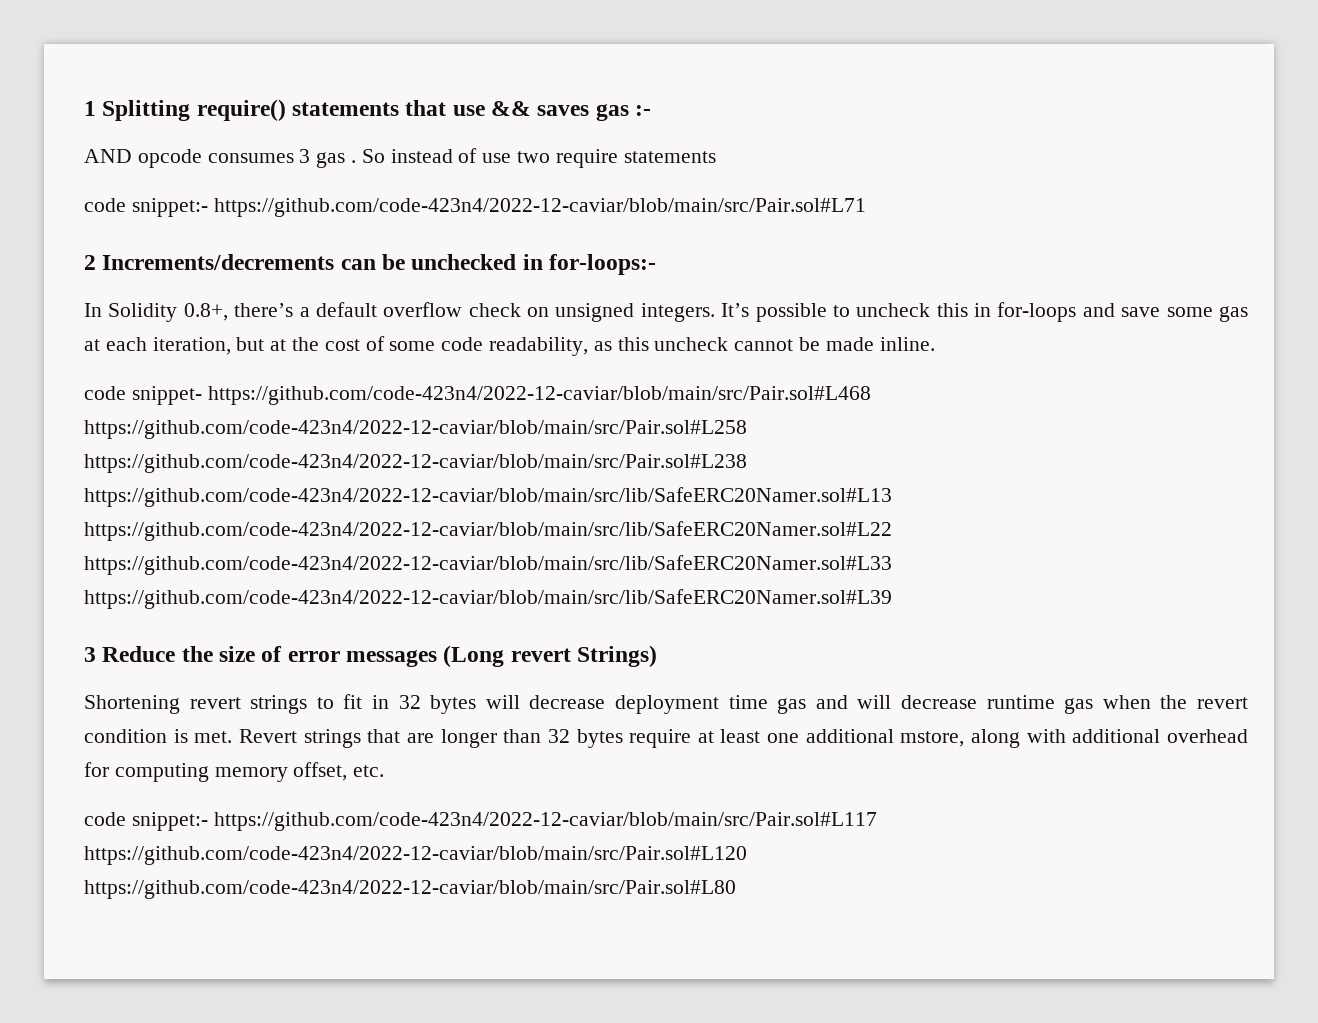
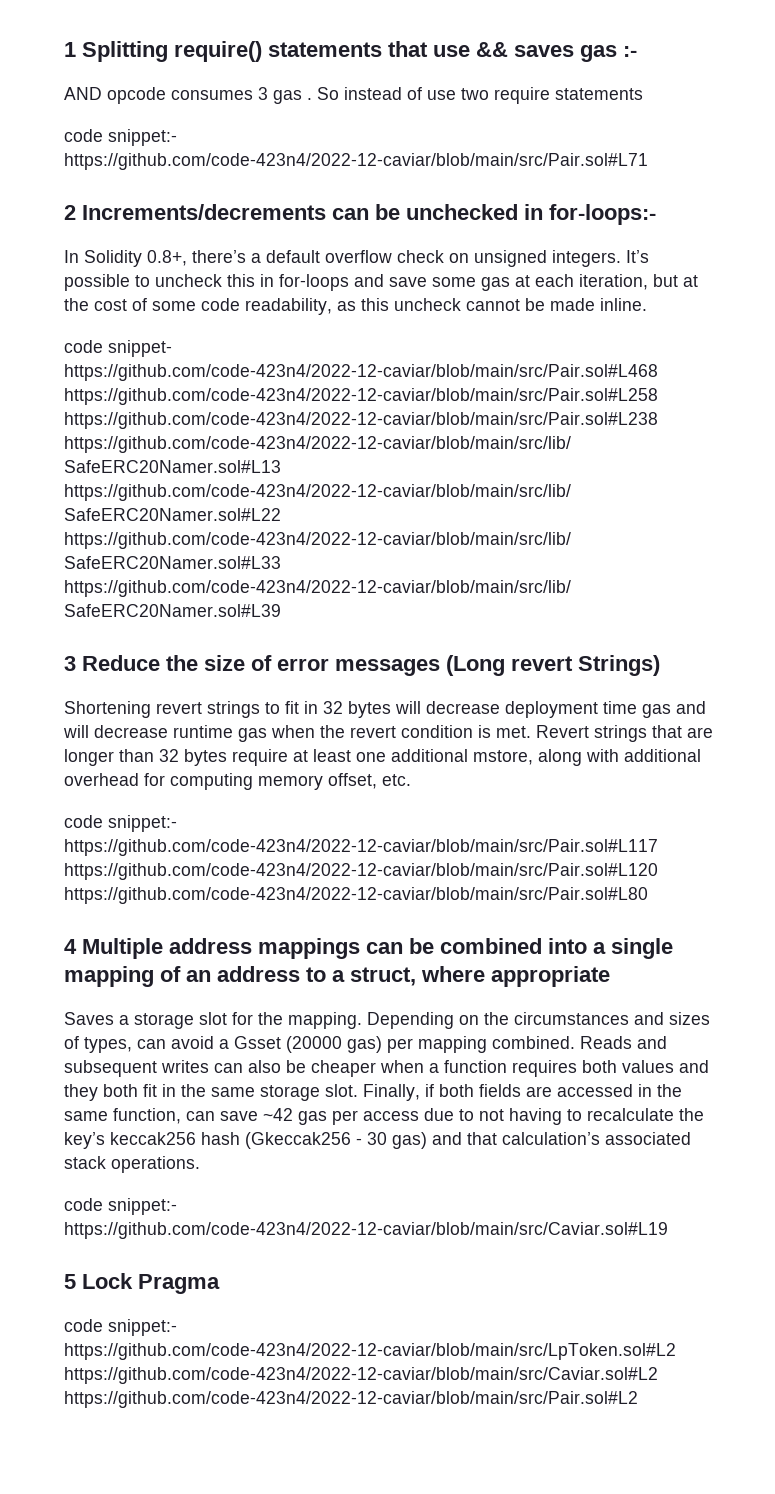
(736, 889) none -> [64,938,673,959] [64,966,610,987] [64,1012,710,1029] [64,1036,667,1053] [64,1060,709,1077] [64,1084,682,1101] [64,1108,704,1125] [64,1132,691,1149] [64,1156,200,1173] [64,1198,177,1215] [64,1222,668,1239] [64,1273,220,1294] [64,1319,177,1336] [64,1343,676,1360] [64,1367,658,1384] [64,1391,638,1408] // 4 Multiple address mappings can be combined into a single mapping of an address to a struct, where appropriate // Saves a storage slot for the mapping. Depending on the circumstances and sizes of types, can avoid a Gsset (20000 gas) per mapping combined. Reads and subsequent writes can also be cheaper when a function requires both values and they both fit in the same storage slot. Finally, if both fields are accessed in the same function, can save ~42 gas per access due to not having to recalculate the key’s keccak256 hash (Gkeccak256 - 30 gas) and that calculation’s associated stack operations. // code snippet:- https://github.com/code-423n4/2022-12-caviar/blob/main/src/Caviar.sol#L19 // 5 Lock Pragma // code snippet:- https://github.com/code-423n4/2022-12-caviar/blob/main/src/LpToken.sol#L2 https://github.com/code-423n4/2022-12-caviar/blob/main/src/Caviar.sol#L2 https://github.com/code-423n4/2022-12-caviar/blob/main/src/Pair.sol#L2

